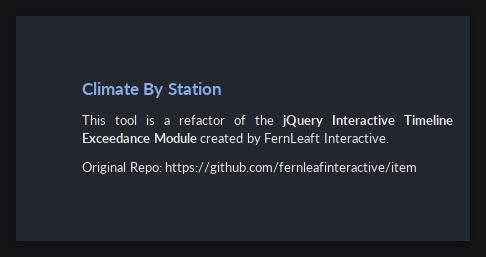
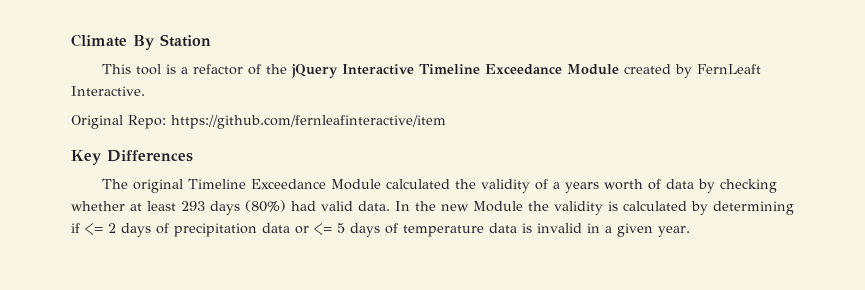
(418, 168) none -> [71,150,193,165] [102,179,778,193] [71,200,794,215] [71,223,690,237] // Key Differences // The original Timeline Exceedance Module calculated the validity of a years worth of data by checking whether at least 293 days (80%) had valid data. In the new Module the validity is calculated by determining if <= 2 days of precipitation data or <= 5 days of temperature data is invalid in a given year.

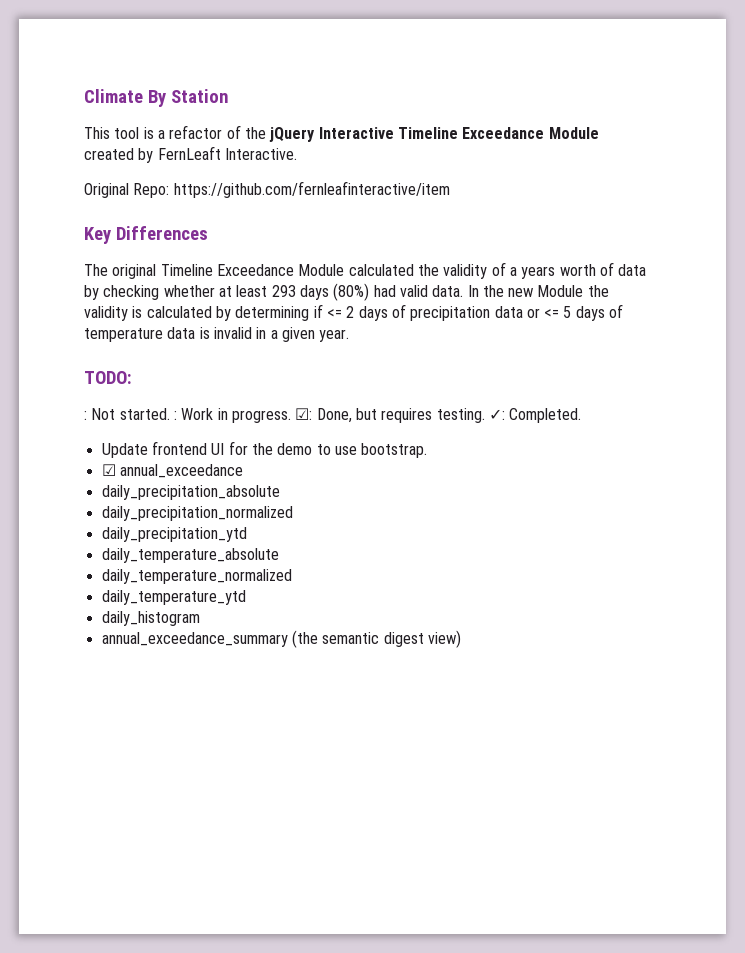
(690, 231) none -> [84,371,132,384] [84,408,582,423] [101,441,428,458] [101,464,243,478] [101,485,280,500] [101,506,293,521] [101,527,247,542] [101,548,279,563] [101,569,292,584] [101,590,246,605] [101,611,200,626] [101,630,461,648] // TODO: // : Not started. : Work in progress. ☑: Done, but requires testing. ✓: Completed. // Update frontend UI for the demo to use bootstrap. // ☑ annual_exceedance // daily_precipitation_absolute // daily_precipitation_normalized // daily_precipitation_ytd // daily_temperature_absolute // daily_temperature_normalized // daily_temperature_ytd // daily_histogram // annual_exceedance_summary (the semantic digest view)

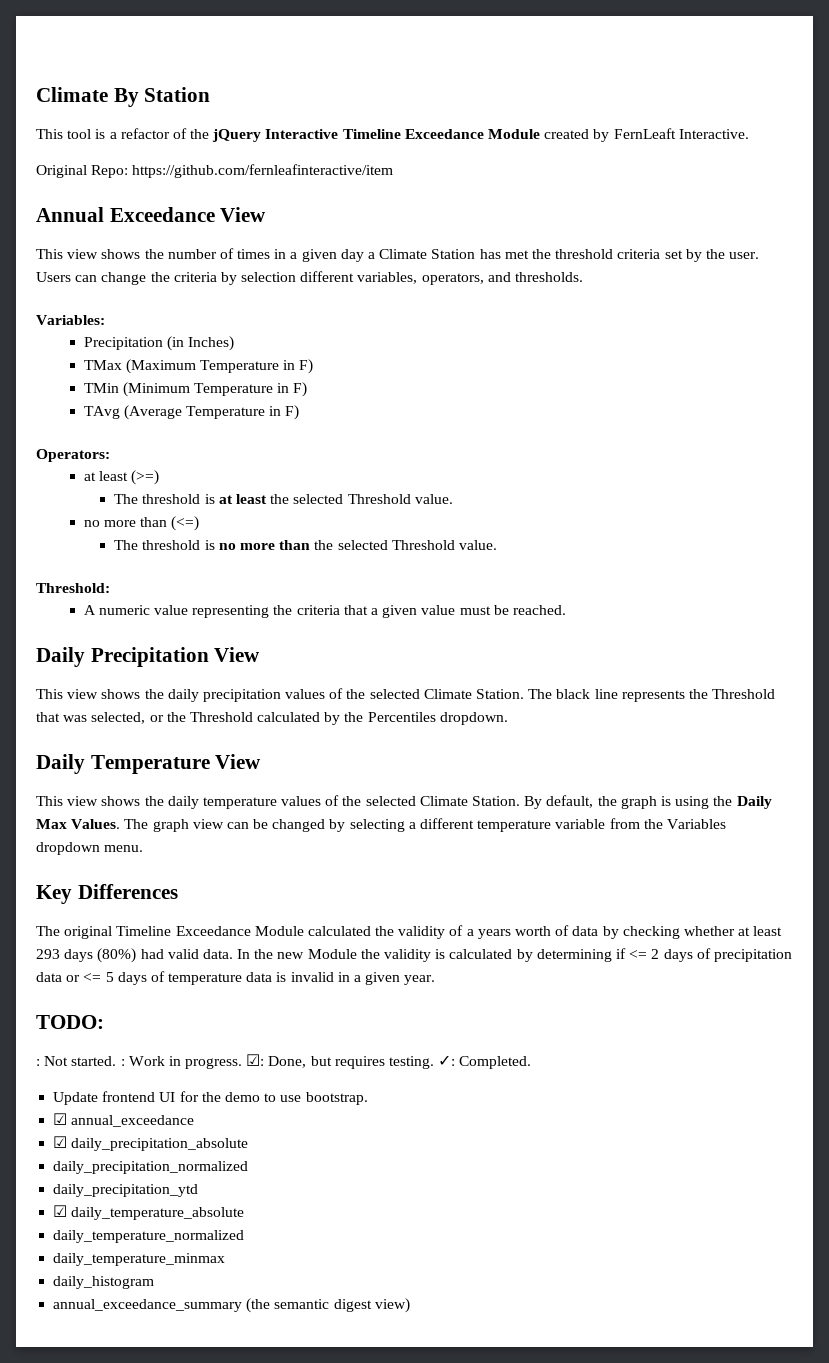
(450, 189) none -> [36,207,267,222] [36,248,760,262] [36,271,584,285] [36,315,105,325] [83,336,235,351] [83,359,314,374] [83,382,308,397] [83,405,300,420] [36,449,110,462] [83,470,160,485] [114,494,453,504] [83,516,200,531] [114,540,497,550] [36,583,110,593] [83,605,566,618] [36,647,261,667] [36,688,776,702] [36,712,508,725] [36,754,262,774] [36,795,772,809] [36,818,726,832] [36,842,144,855] // Annual Exceedance View // This view shows the number of times in a given day a Climate Station has met the threshold criteria set by the user. Users can change the criteria by selection different variables, operators, and thresholds. // Variables: // Precipitation (in Inches) // TMax (Maximum Temperature in F) // TMin (Minimum Temperature in F) // TAvg (Average Temperature in F) // Operators: // at least (>=) // The threshold is at least the selected Threshold value. // no more than (<=) // The threshold is no more than the selected Threshold value. // Threshold: // A numeric value representing the criteria that a given value must be reached. // Daily Precipitation View // This view shows the daily precipitation values of the selected Climate Station. The black line represents the Threshold that was selected, or the Threshold calculated by the Percentiles dropdown. // Daily Temperature View // This view shows the daily temperature values of the selected Climate Station. By default, the graph is using the Daily Max Values. The graph view can be changed by selecting a different temperature variable from the Variables dropdown menu.
(243, 471) none -> [53,1136,68,1148] ☑
(247, 534) none -> [53,1205,68,1217] ☑
[101,590,246,605] daily_temperature_ytd -> [53,1253,226,1266] daily_temperature_minmax

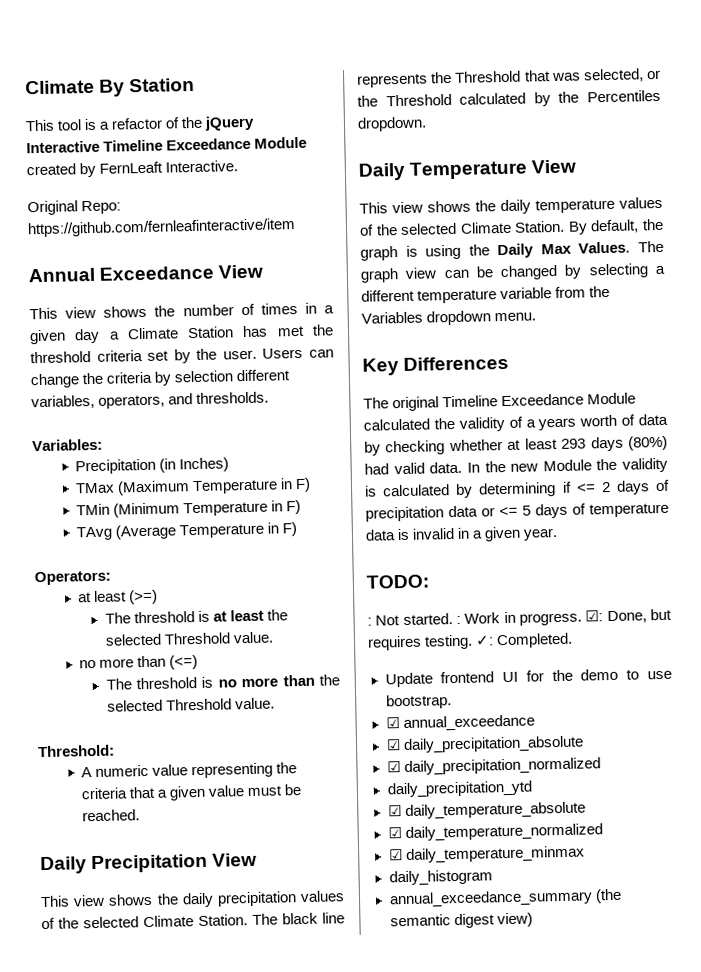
(249, 1144) none -> [386,761,401,773] ☑
(245, 1213) none -> [387,827,402,839] ☑
(245, 1236) none -> [388,849,403,861] ☑

